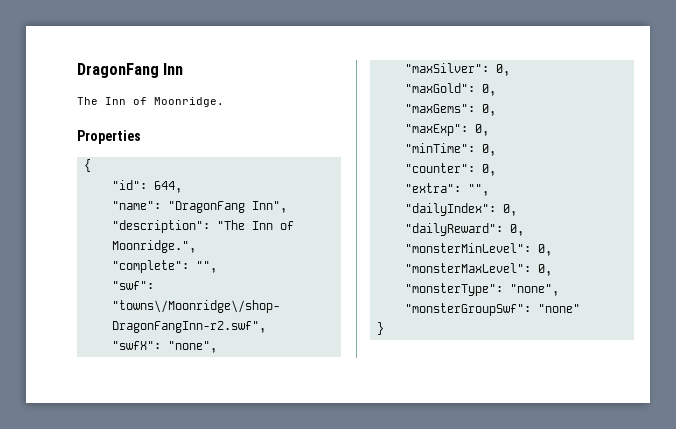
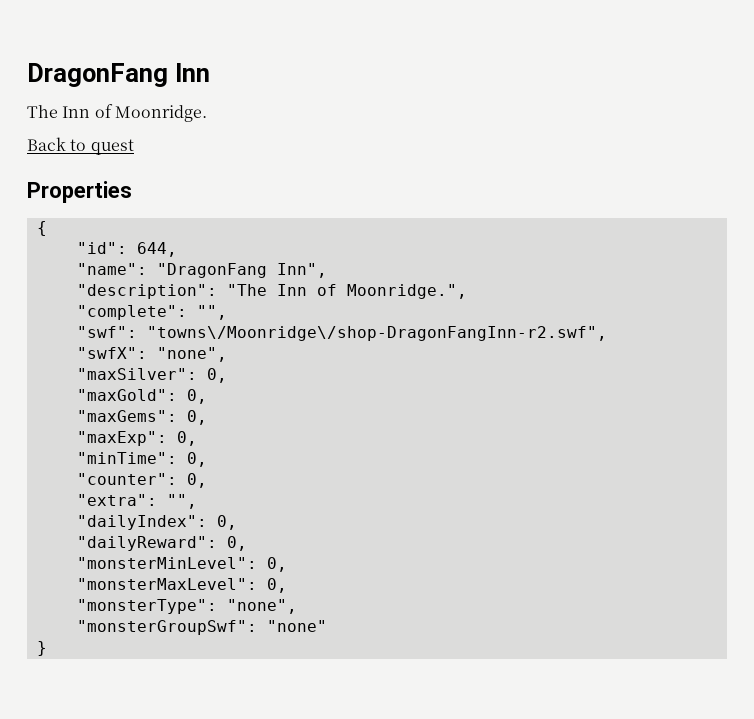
(224, 102) none -> [27,137,134,155] // Back to quest

